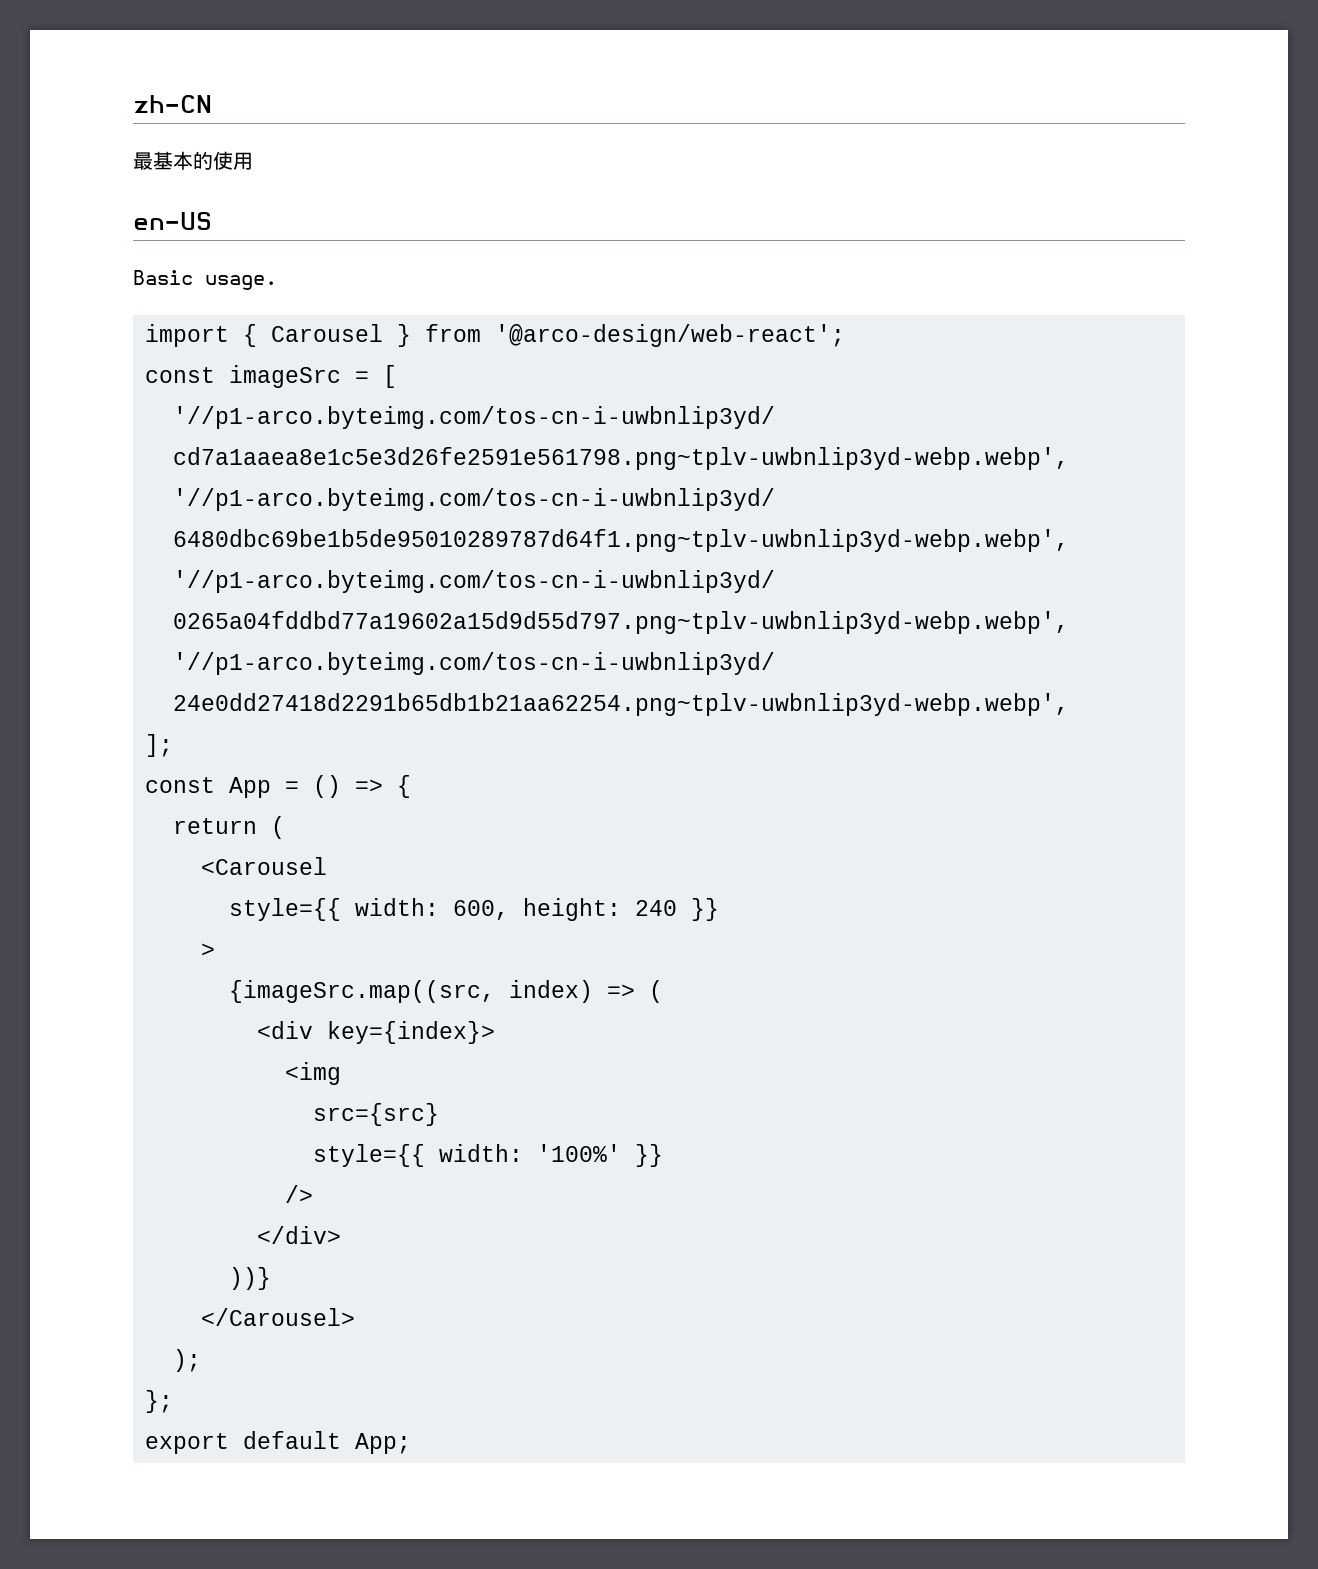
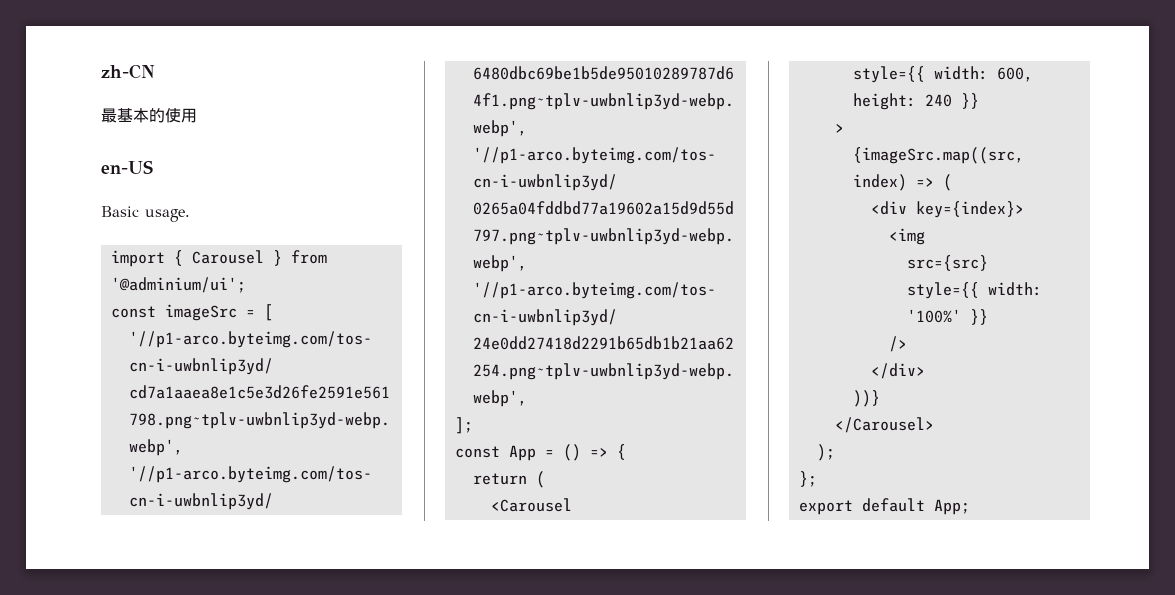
[495,324,845,347] '@arco-design/web-react'; -> [110,277,246,293] '@adminium/ui';

